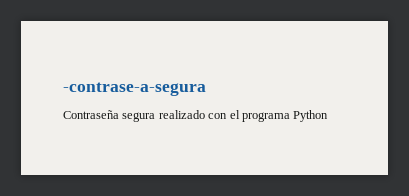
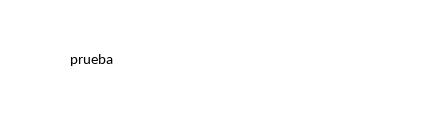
[63,82,206,96] [63,110,329,122] -contrase-a-segura // Contraseña segura realizado con el programa Python -> [70,54,113,66] prueba

